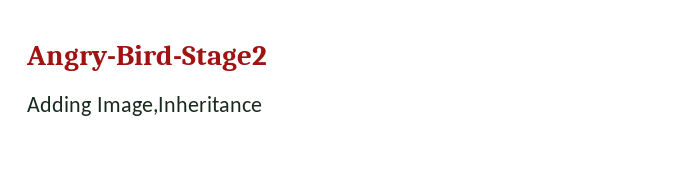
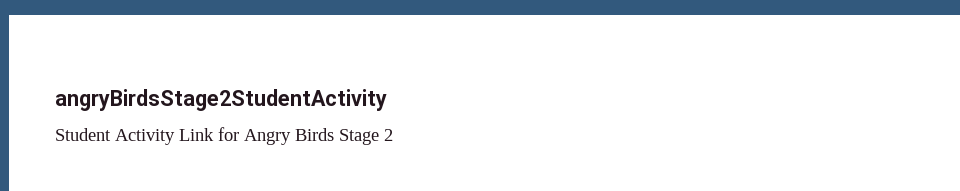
[26,45,267,71] [27,96,262,116] Angry-Bird-Stage2 // Adding Image,Inheritance -> [55,89,387,111] [55,127,393,145] angryBirdsStage2StudentActivity // Student Activity Link for Angry Birds Stage 2

